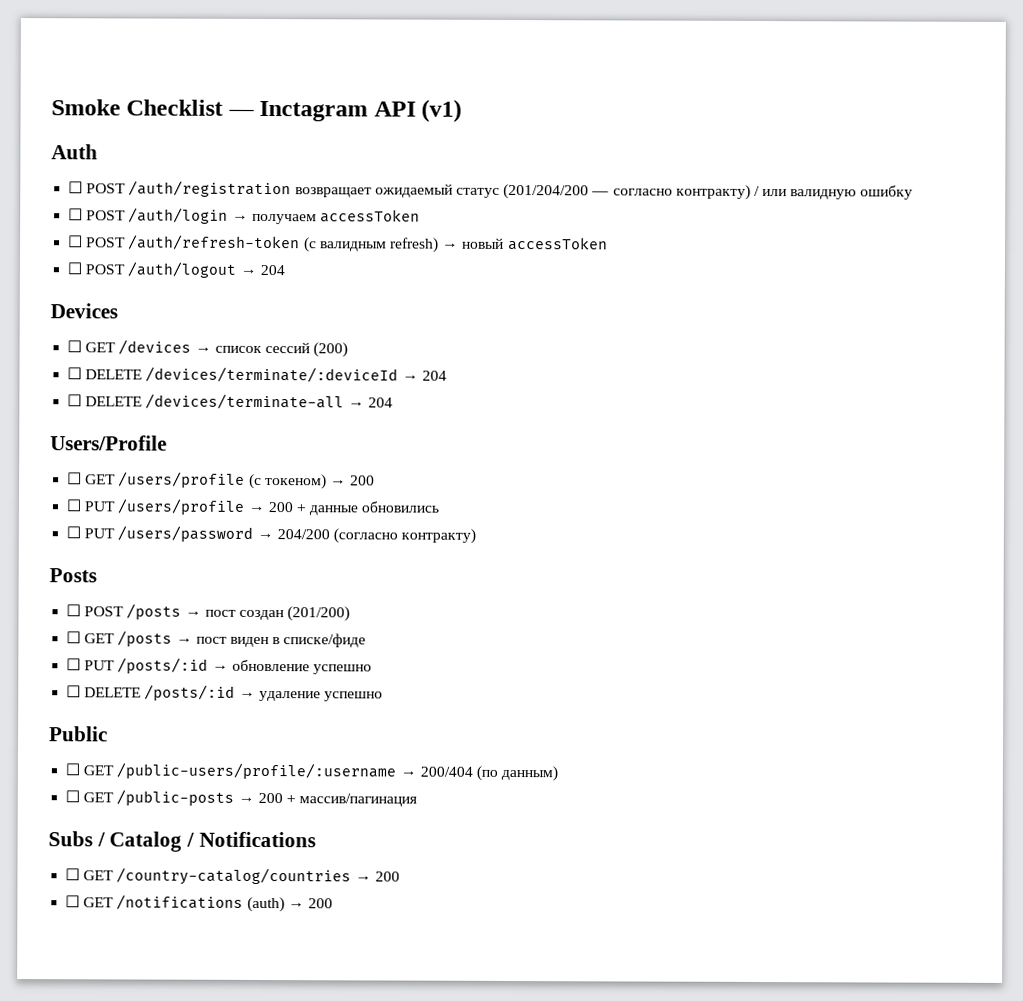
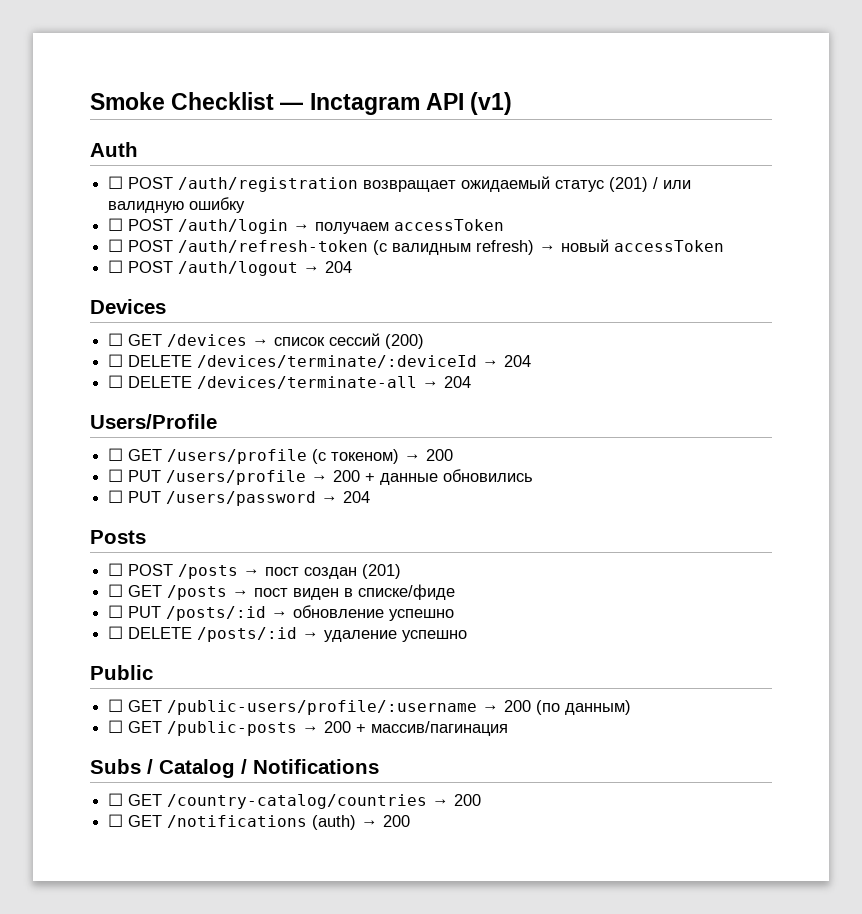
[503,183,751,200] (201/204/200 — согласно контракту) -> [609,177,649,192] (201)
[276,528,477,544] 204/200 (согласно контракту) -> [343,491,371,503] 204
[287,606,351,622] (201/200) -> [362,564,402,579] (201)
[419,766,473,777] 200/404 -> [504,700,532,712] 200

